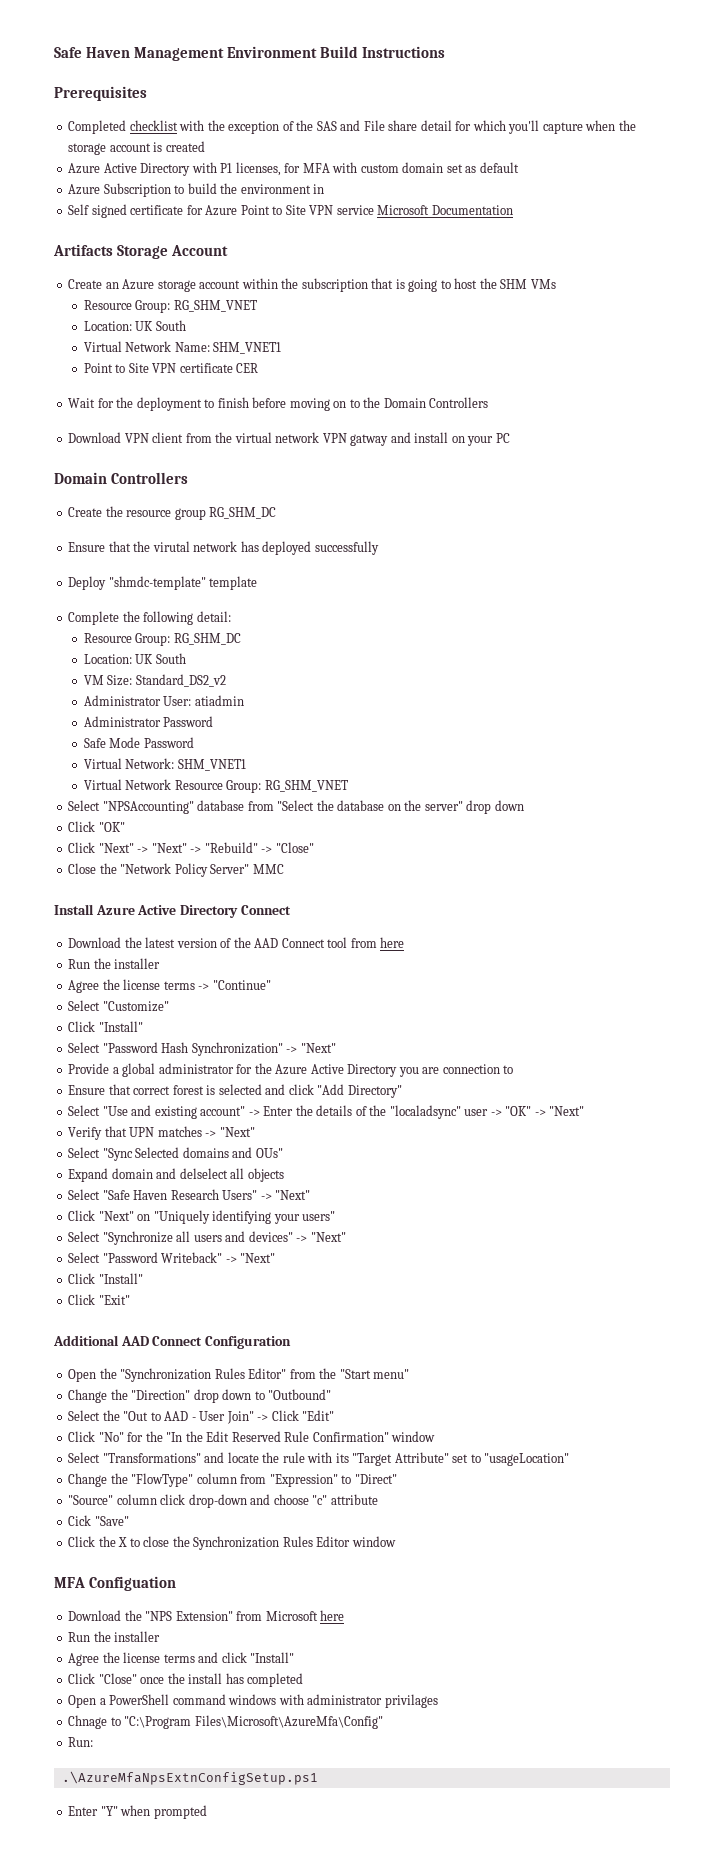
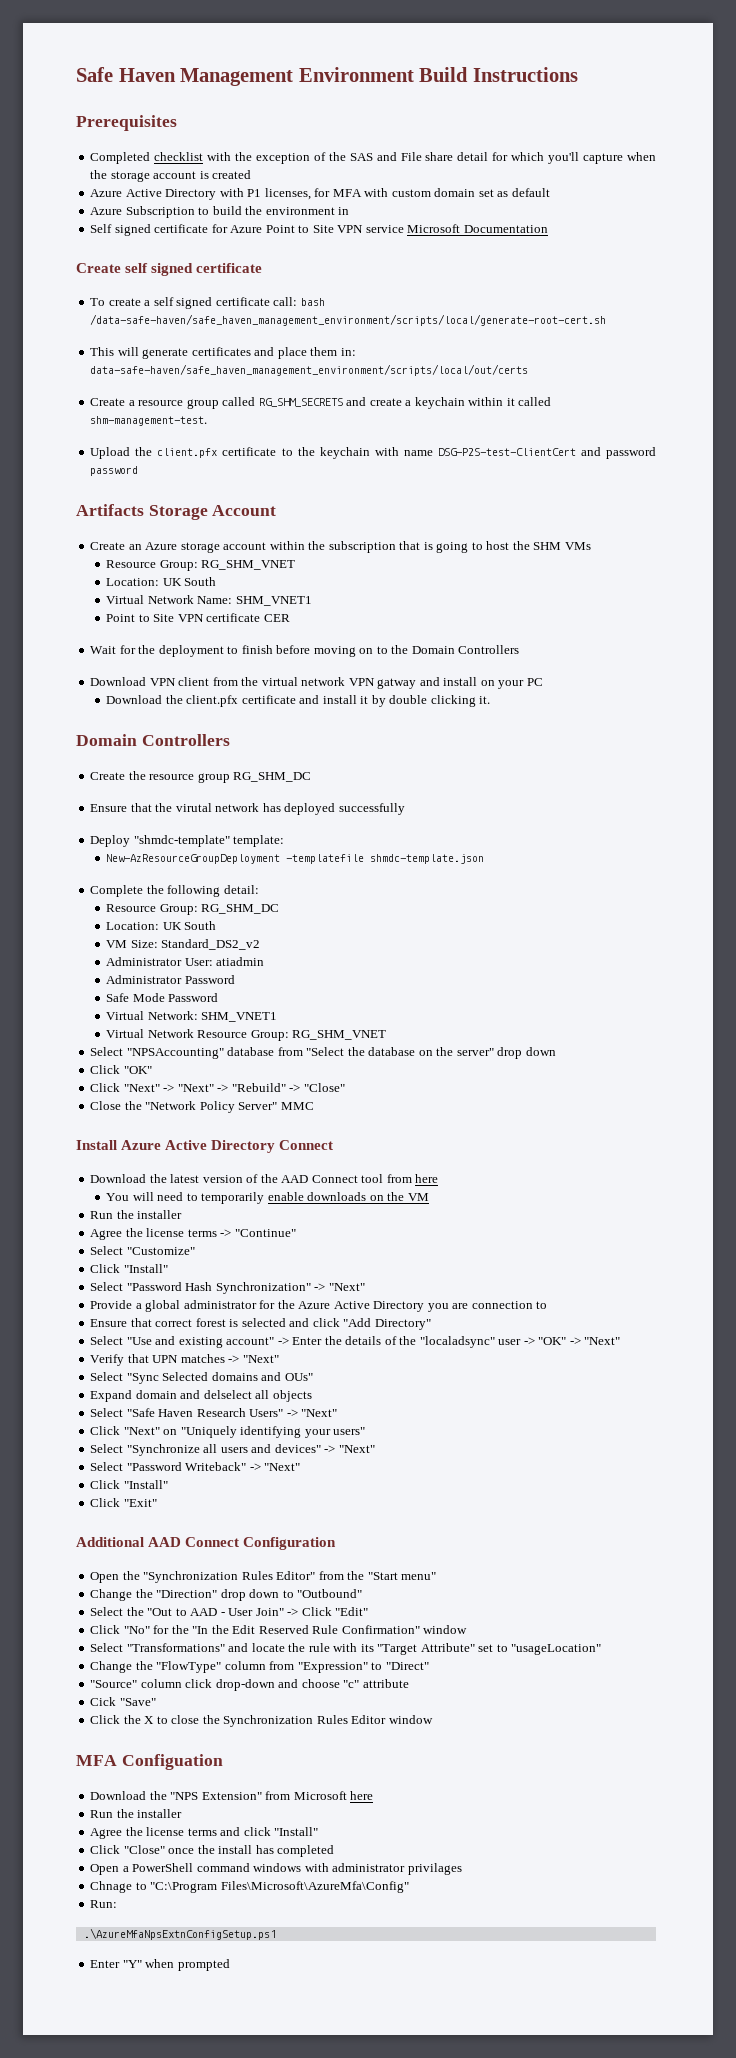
(513, 210) none -> [76,263,263,276] [90,297,325,309] [90,314,607,326] [90,347,356,359] [90,364,529,376] [90,397,552,409] [90,416,208,426] [90,447,657,459] [90,466,139,476] // Create self signed certificate // To create a self signed certificate call: bash /data-safe-haven/safe_haven_management_environment/scripts/local/generate-root-cert.sh // This will generate certificates and place them in: data-safe-haven/safe_haven_management_environment/scripts/local/out/certs // Create a resource group called RG_SHM_SECRETS and create a keychain within it called shm-management-test. // Upload the client.pfx certificate to the keychain with name DSG-P2S-test-ClientCert and password password
(510, 438) none -> [106,695,491,707] // Download the client.pfx certificate and install it by double clicking it.
[209,576,258,590] template -> [233,835,285,847] [106,854,485,864] template: // New-AzResourceGroupDeployment -templatefile shmdc-template.json
(405, 942) none -> [106,1192,429,1204] // You will need to temporarily enable downloads on the VM

